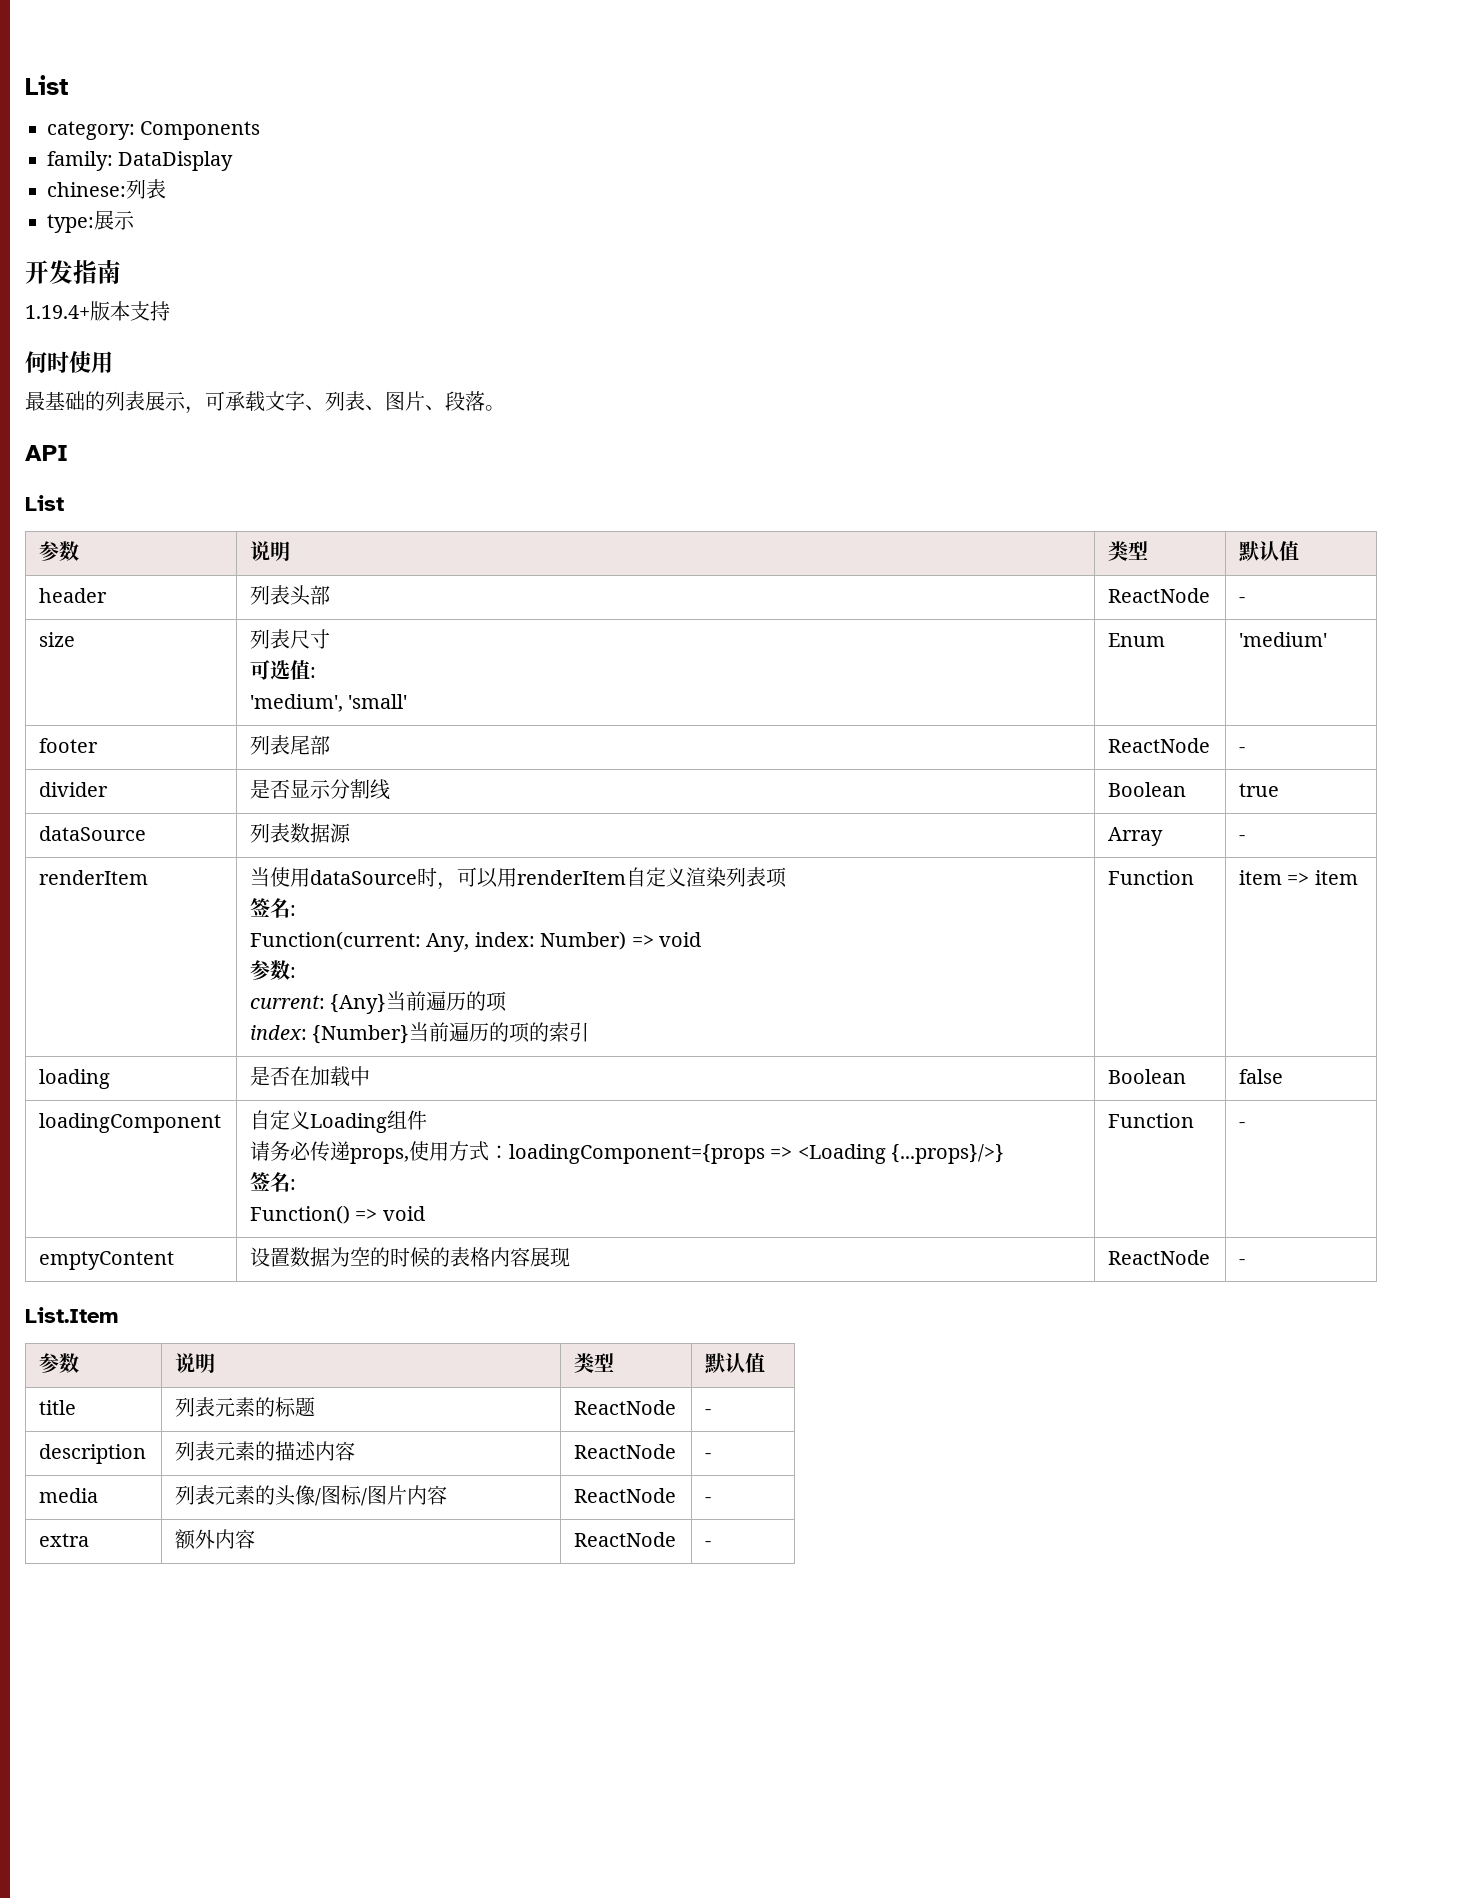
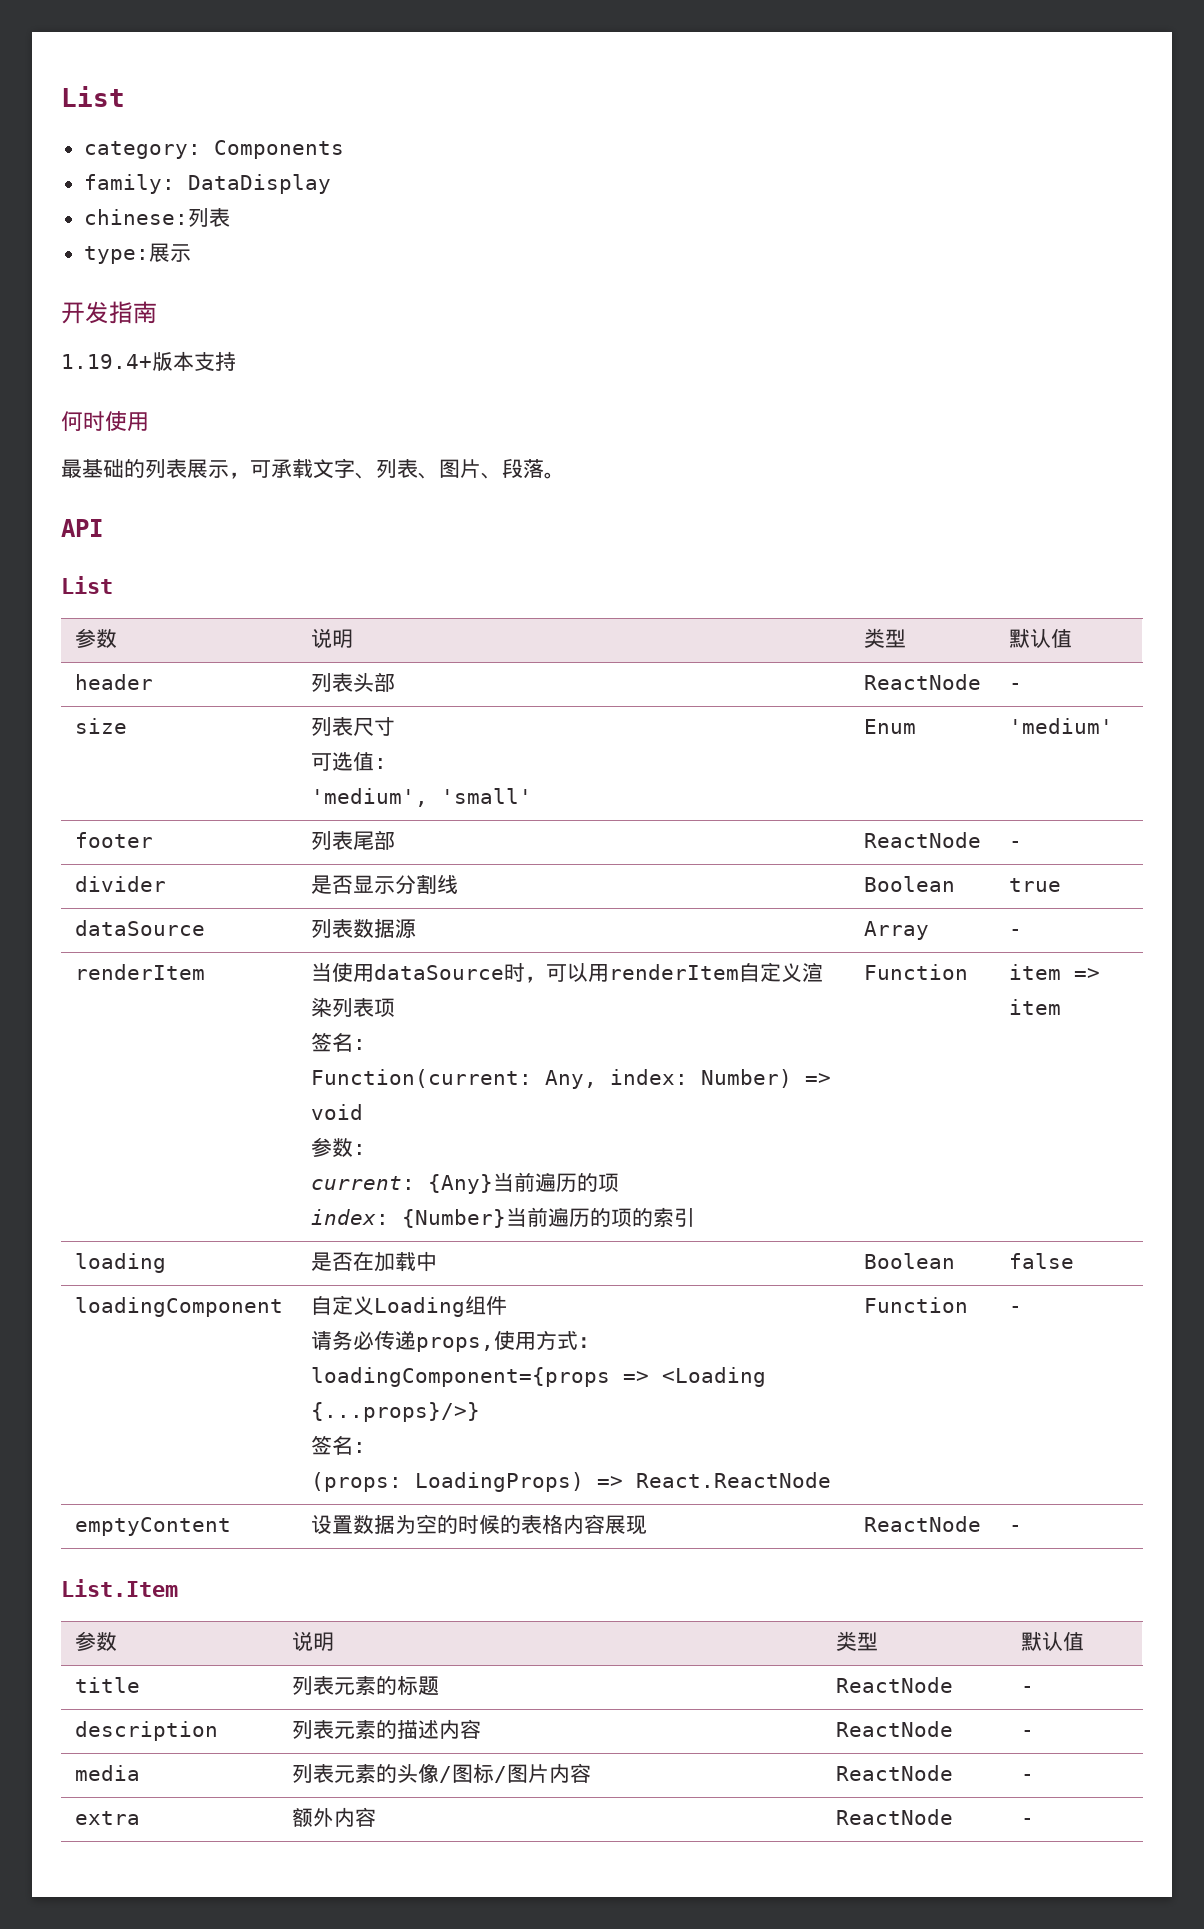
[250,1205,425,1224] Function() => void -> [310,1472,831,1492] (props: LoadingProps) => React.ReactNode

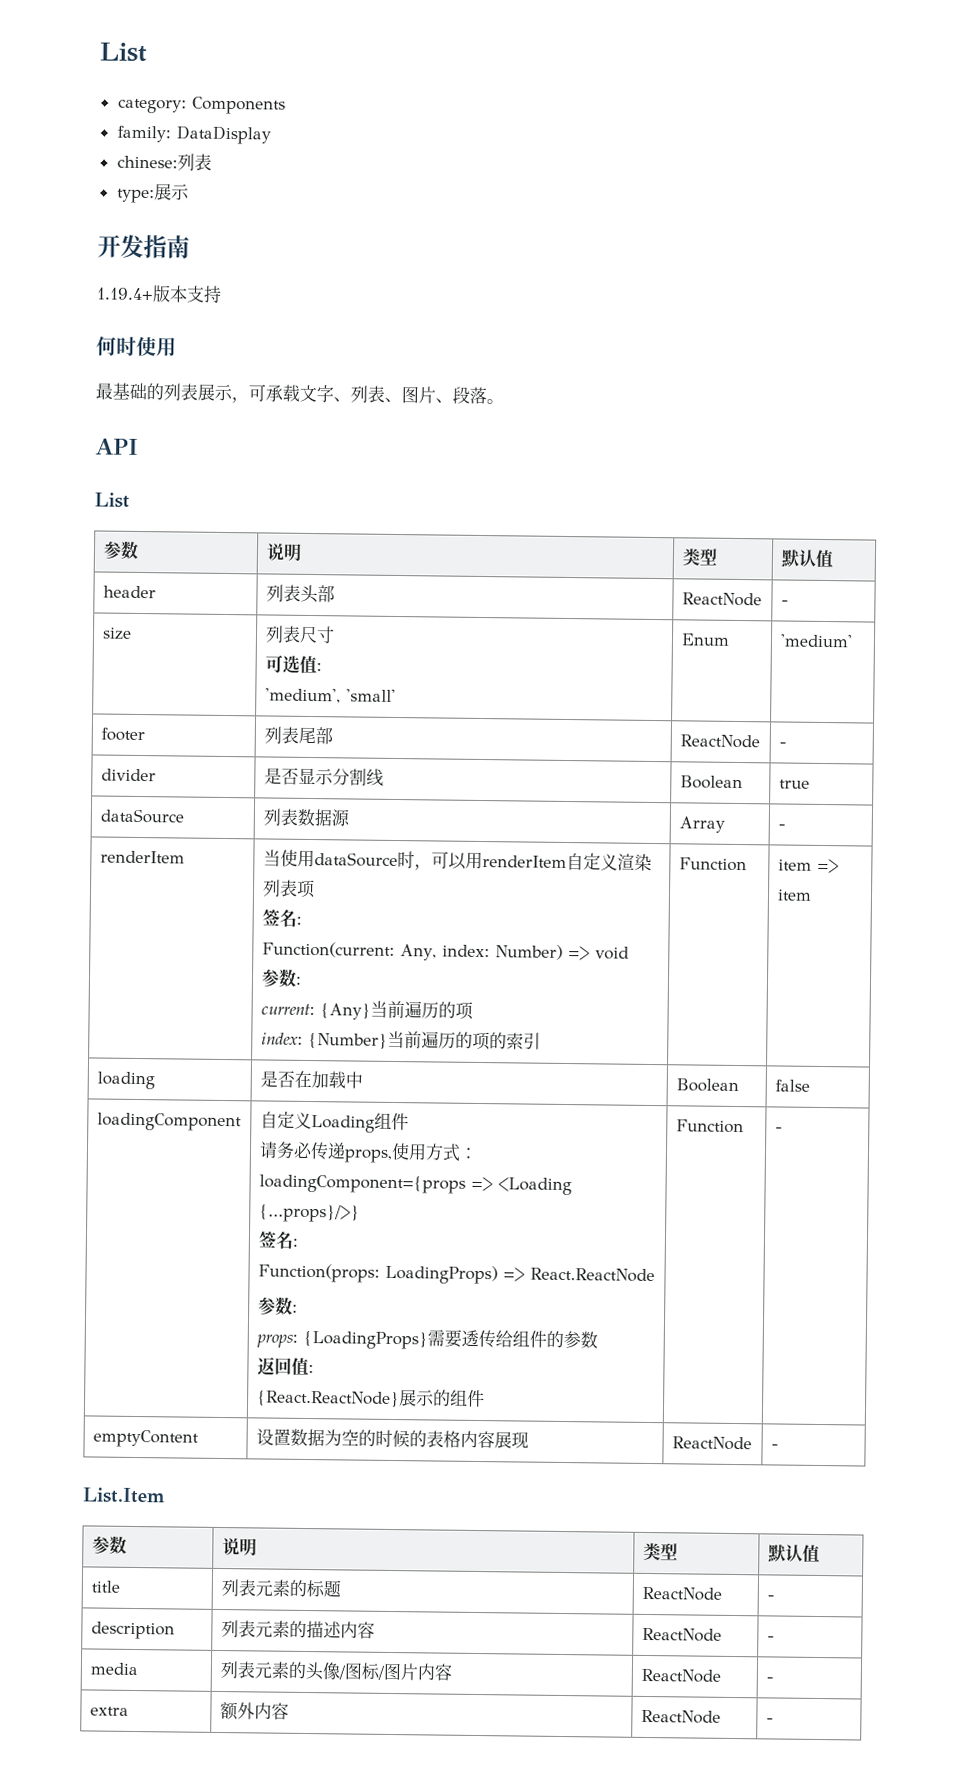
[310,1472,402,1492] (props: -> [257,1263,380,1283] Function(props:
(831, 1480) none -> [257,1296,298,1316] [255,1329,598,1350] [256,1357,314,1377] [255,1389,485,1408] // 参数: // props: {LoadingProps}需要透传给组件的参数 // 返回值: // {React.ReactNode}展示的组件

